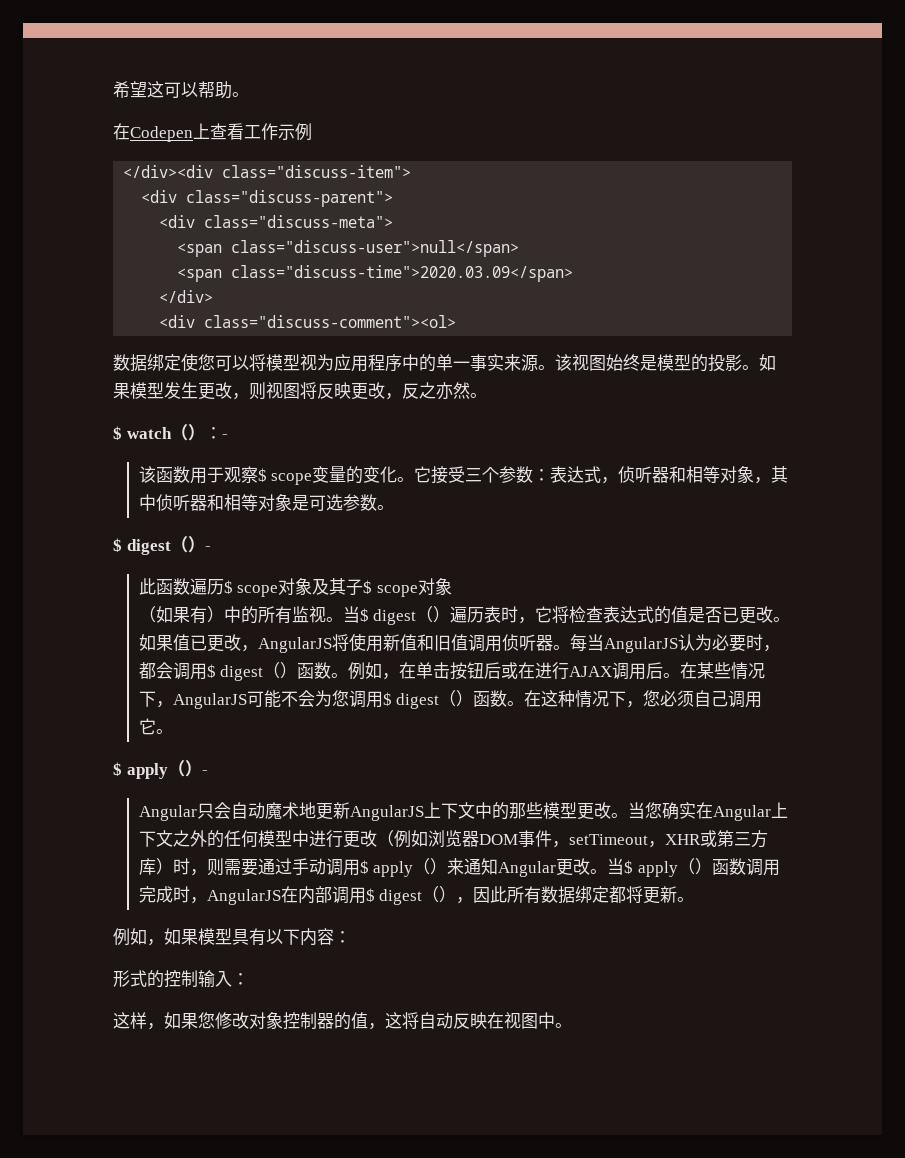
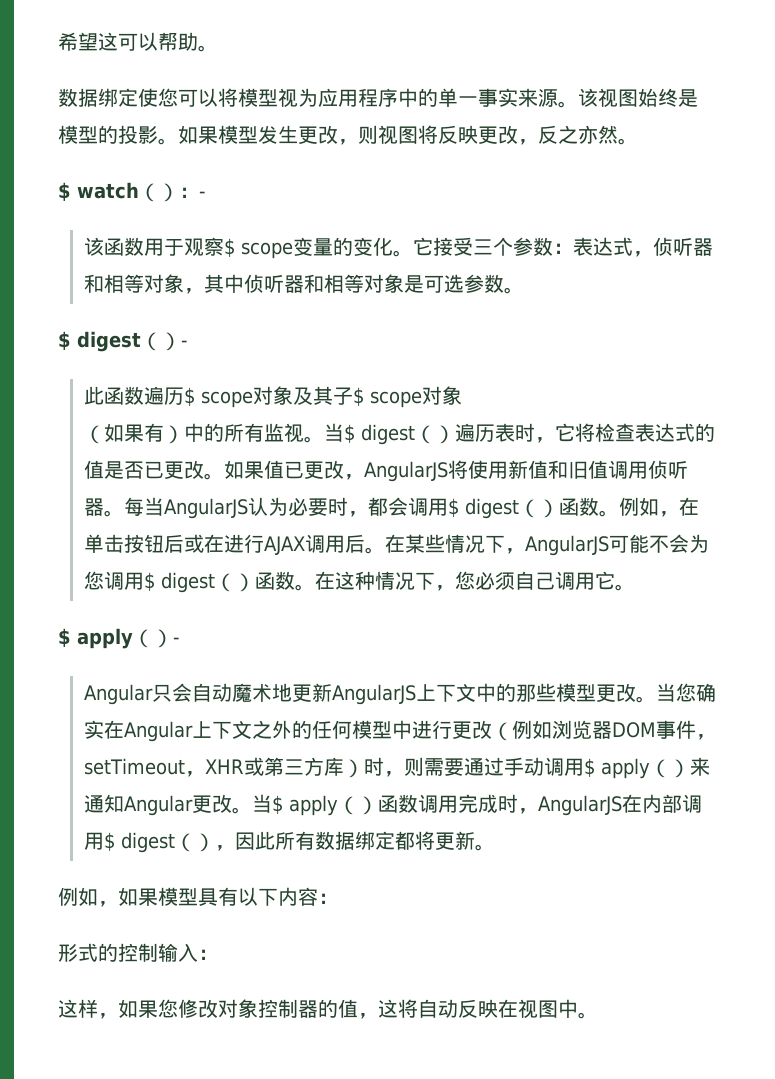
[113,123,312,142] [123,165,412,178] [141,190,394,207] [159,215,394,228] [177,240,520,257] [177,265,574,282] [159,290,214,303] [159,315,457,328] // 在Codepen上查看工作示例 // </div><div class="discuss-item"> // <div class="discuss-parent"> // <div class="discuss-meta"> // <span class="discuss-user">null</span> // <span class="discuss-time">2020.03.09</span> // </div> // <div class="discuss-comment"><ol> -> (218, 48) none

